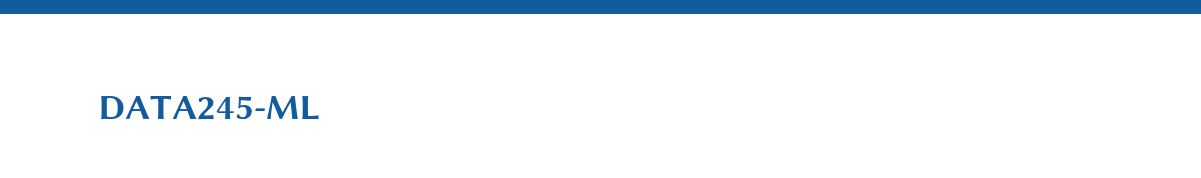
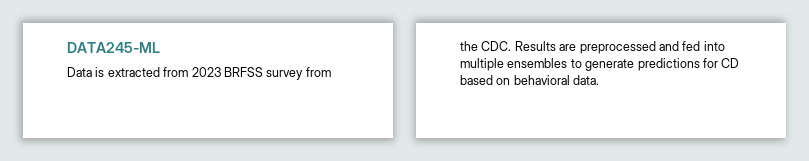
(320, 107) none -> [67,67,331,80] [460,41,725,54] [460,58,740,71] [460,75,600,85] // Data is extracted from 2023 BRFSS survey from the CDC. Results are preprocessed and fed into multiple ensembles to generate predictions for CD based on behavioral data.

